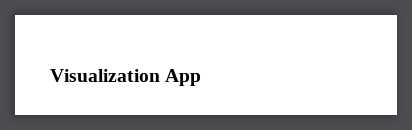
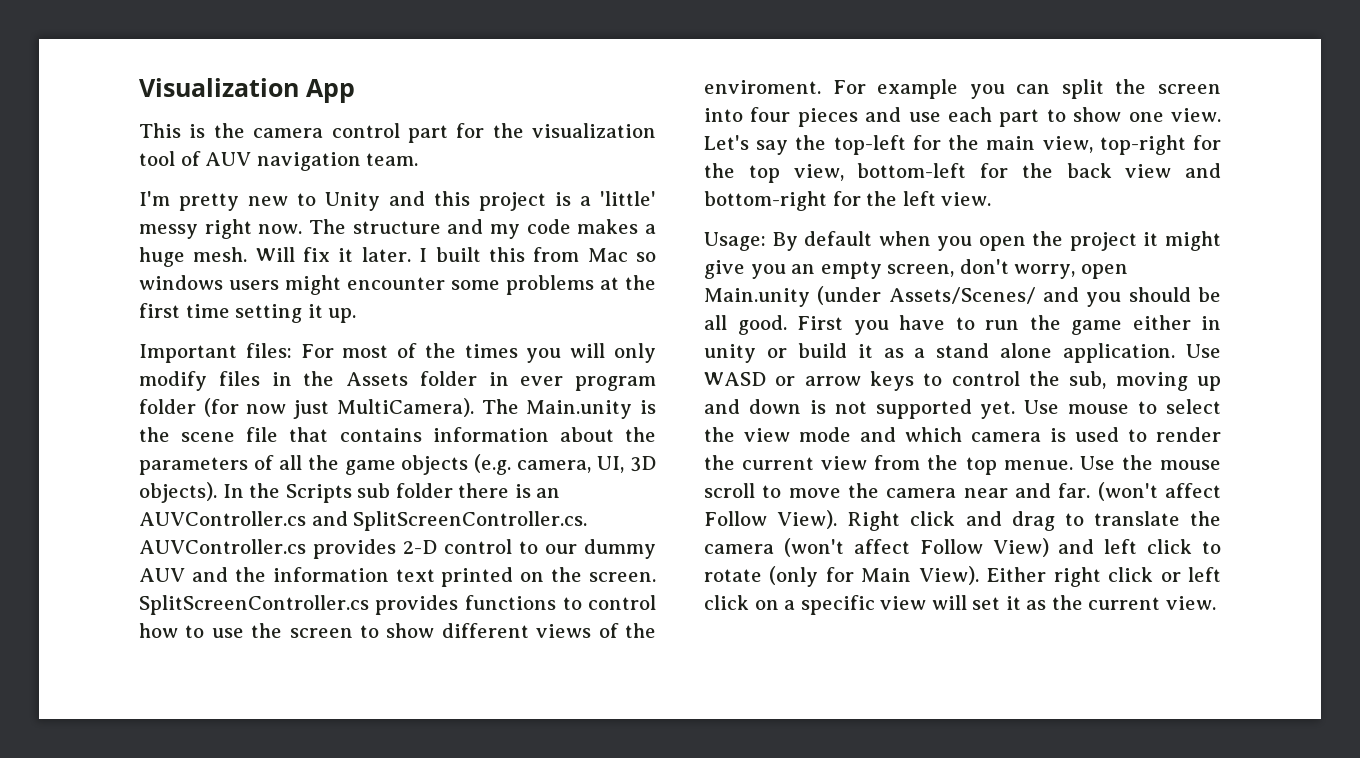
(202, 77) none -> [139,123,656,143] [139,151,419,171] [139,191,656,211] [139,219,656,239] [139,247,656,267] [139,275,656,295] [139,303,357,323] [139,343,656,363] [139,371,656,391] [139,398,656,419] [139,427,656,442] [139,454,657,475] [139,482,561,503] [139,511,588,531] [139,539,656,559] [139,567,656,587] [139,595,656,615] [139,623,656,638] [704,79,1221,99] [704,107,1221,127] [704,135,1221,155] [704,163,1221,183] [704,191,992,211] [704,231,1221,251] [704,259,1128,279] [704,286,1221,307] [704,315,1221,335] [704,343,1221,363] [704,371,1221,391] [704,399,1221,419] [704,427,1221,442] [704,455,1222,475] [704,482,1221,501] [704,510,1221,531] [704,538,1221,557] [704,566,1221,587] [704,595,1216,615] // This is the camera control part for the visualization tool of AUV navigation team. // I'm pretty new to Unity and this project is a 'little' messy right now. The structure and my code makes a huge mesh. Will fix it later. I built this from Mac so windows users might encounter some problems at the first time setting it up. // Important files: For most of the times you will only modify files in the Assets folder in ever program folder (for now just MultiCamera). The Main.unity is the scene file that contains information about the parameters of all the game objects (e.g. camera, UI, 3D objects). In the Scripts sub folder there is an AUVController.cs and SplitScreenController.cs. AUVController.cs provides 2-D control to our dummy AUV and the information text printed on the screen. SplitScreenController.cs provides functions to control how to use the screen to show different views of the enviroment. For example you can split the screen into four pieces and use each part to show one view. Let's say the top-left for the main view, top-right for the top view, bottom-left for the back view and bottom-right for the left view. // Usage: By default when you open the project it might give you an empty screen, don't worry, open Main.unity (under Assets/Scenes/ and you should be all good. First you have to run the game either in unity or build it as a stand alone application. Use WASD or arrow keys to control the sub, moving up and down is not supported yet. Use mouse to select the view mode and which camera is used to render the current view from the top menue. Use the mouse scroll to move the camera near and far. (won't affect Follow View). Right click and drag to translate the camera (won't affect Follow View) and left click to rotate (only for Main View). Either right click or left click on a specific view will set it as the current view.

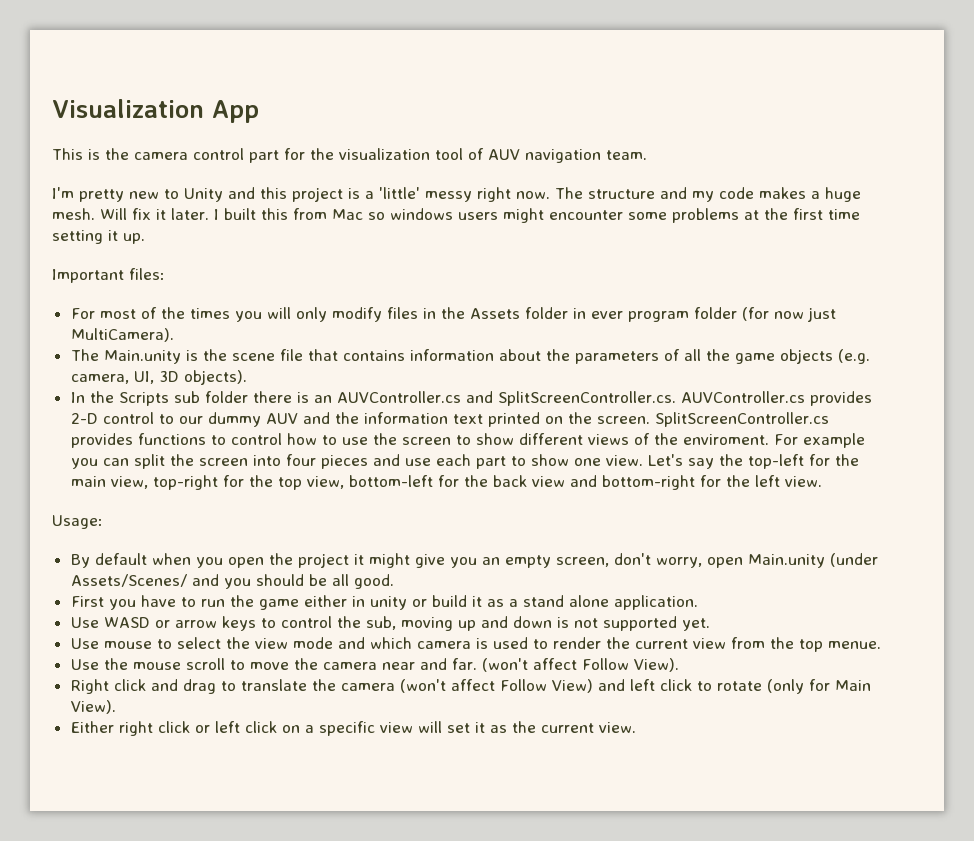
(292, 350) none -> (165, 274) //
(474, 407) none -> (174, 335) //
(217, 492) none -> (247, 377) //
(766, 241) none -> (103, 522) //
(787, 325) none -> (394, 581) //
(1176, 353) none -> (698, 602) //
(1016, 410) none -> (710, 624) //
(1073, 465) none -> (881, 645) //
(838, 519) none -> (679, 665) //
(979, 575) none -> (116, 707) //

